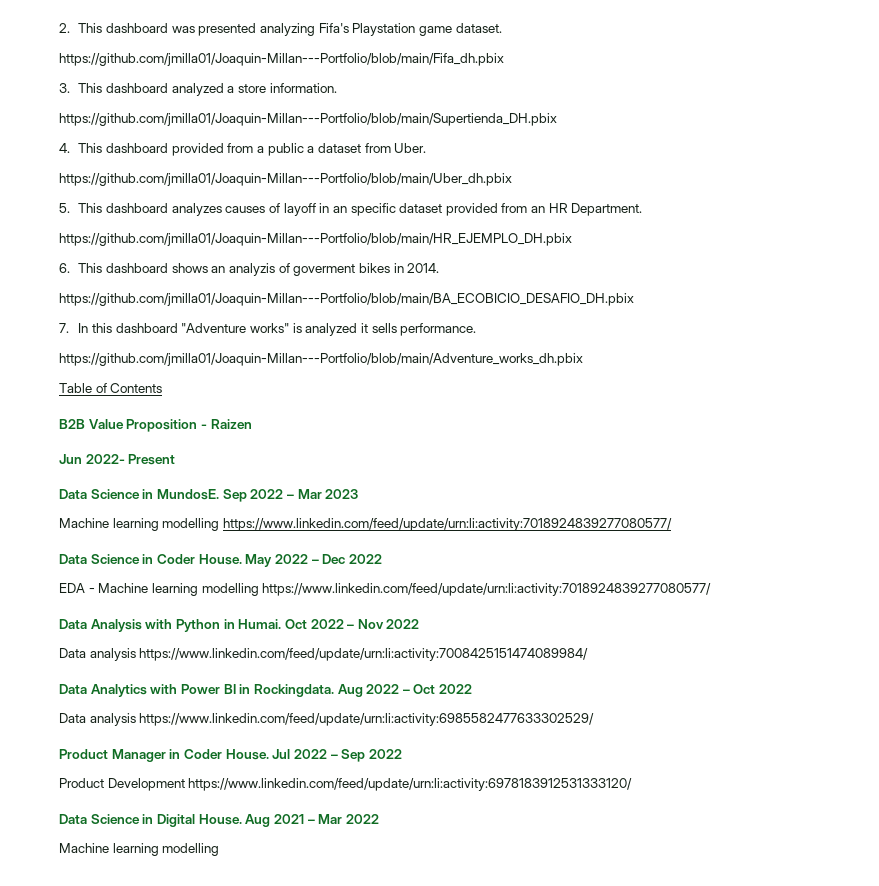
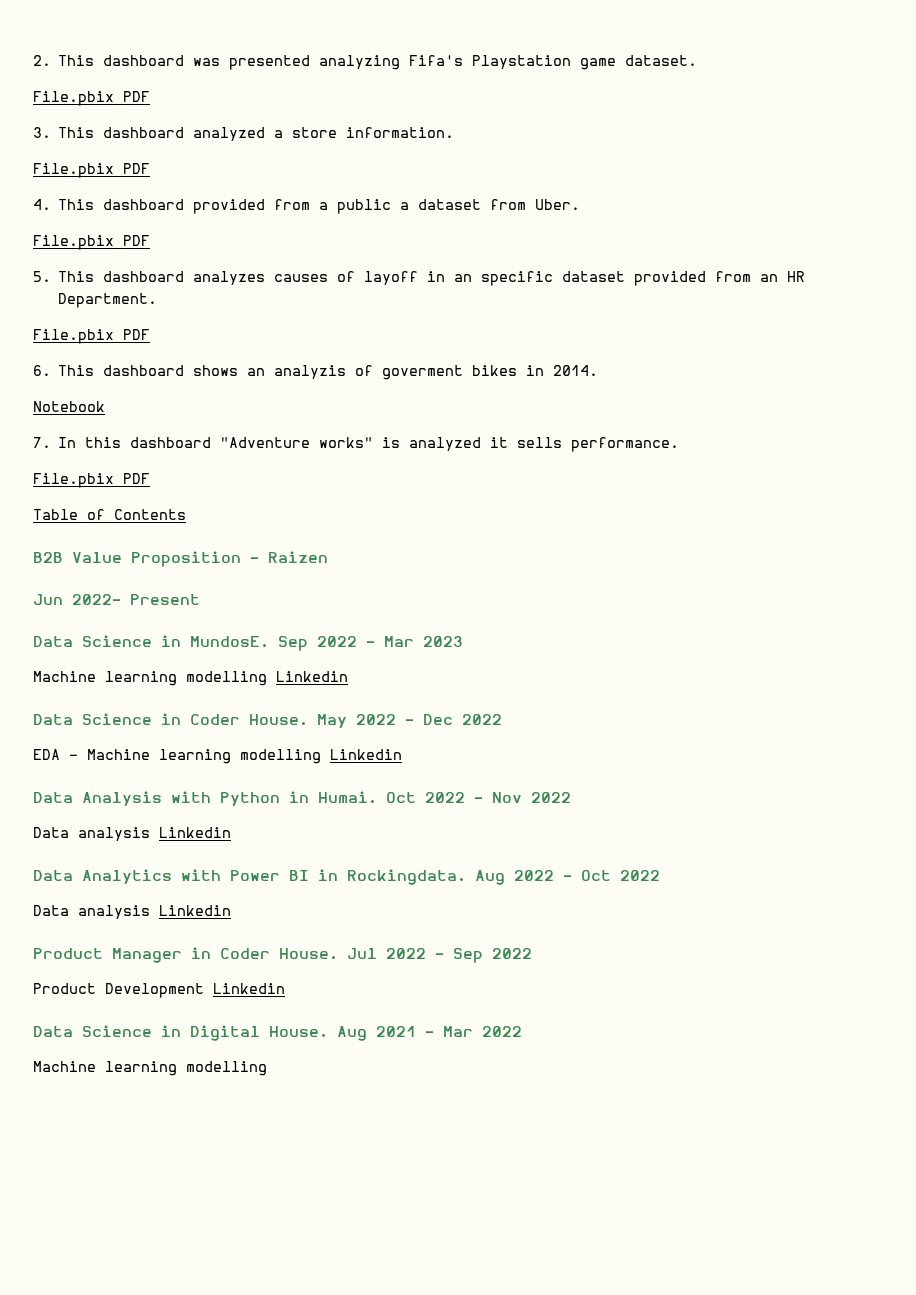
[59,53,504,66] https://github.com/jmilla01/Joaquin-Millan---Portfolio/blob/main/Fifa_dh.pbix -> [33,91,150,106] File.pbix PDF
[59,113,557,126] https://github.com/jmilla01/Joaquin-Millan---Portfolio/blob/main/Supertienda_DH.pbix -> [33,163,150,178] File.pbix PDF
[59,173,512,186] https://github.com/jmilla01/Joaquin-Millan---Portfolio/blob/main/Uber_dh.pbix -> [33,235,150,250] File.pbix PDF
[59,233,572,246] https://github.com/jmilla01/Joaquin-Millan---Portfolio/blob/main/HR_EJEMPLO_DH.pbix -> [33,329,150,344] File.pbix PDF
[59,293,634,306] https://github.com/jmilla01/Joaquin-Millan---Portfolio/blob/main/BA_ECOBICIO_DESAFIO_DH.pbix -> [33,401,105,412] Notebook
[59,353,583,366] https://github.com/jmilla01/Joaquin-Millan---Portfolio/blob/main/Adventure_works_dh.pbix -> [33,473,150,488] File.pbix PDF
[222,518,672,531] https://www.linkedin.com/feed/update/urn:li:activity:7018924839277080577/ -> [276,671,348,682] Linkedin
[262,583,712,596] https://www.linkedin.com/feed/update/urn:li:activity:7018924839277080577/ -> [330,749,402,760] Linkedin
[139,648,589,661] https://www.linkedin.com/feed/update/urn:li:activity:7008425151474089984/ -> [159,827,231,838] Linkedin
[139,713,595,726] https://www.linkedin.com/feed/update/urn:li:activity:6985582477633302529/ -> [159,905,231,916] Linkedin
[188,778,633,791] https://www.linkedin.com/feed/update/urn:li:activity:6978183912531333120/ -> [213,983,285,994] Linkedin

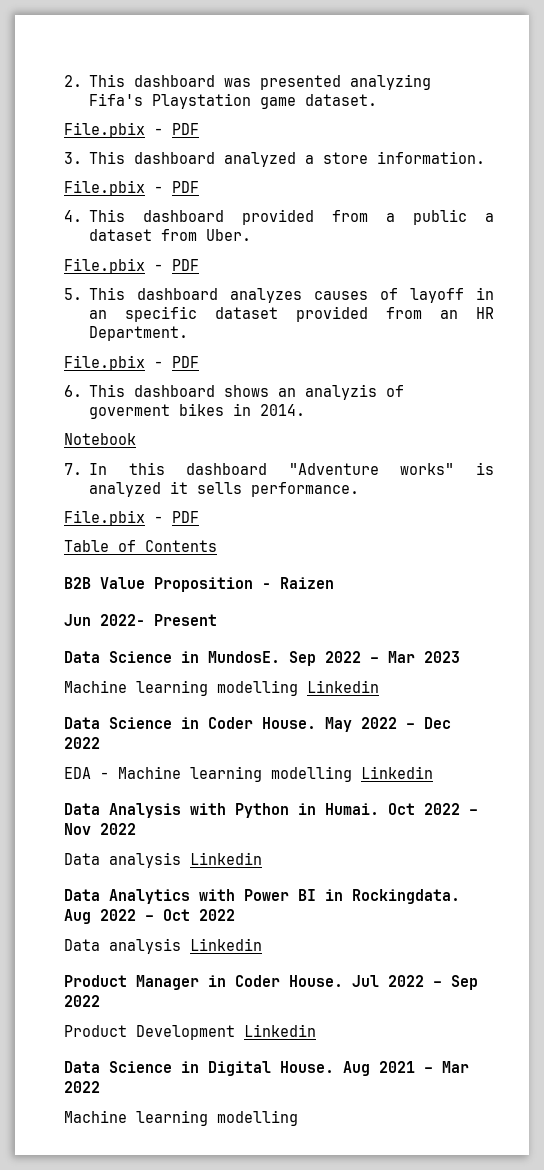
(114, 98) none -> [154,128,163,135] -
(114, 170) none -> [154,186,163,193] -
(114, 242) none -> [154,264,163,271] -
(114, 336) none -> [154,361,163,368] -
(114, 480) none -> [154,516,163,523] -

